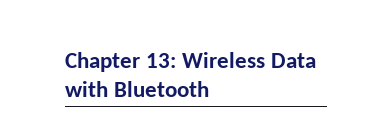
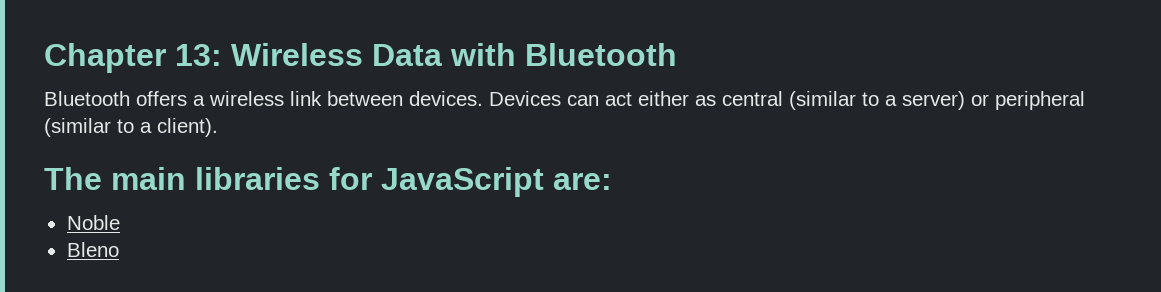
(210, 89) none -> [44,91,1085,110] [44,118,218,137] [44,167,612,197] [66,215,120,230] [66,242,119,257] // Bluetooth offers a wireless link between devices. Devices can act either as central (similar to a server) or peripheral (similar to a client). // The main libraries for JavaScript are: // Noble // Bleno

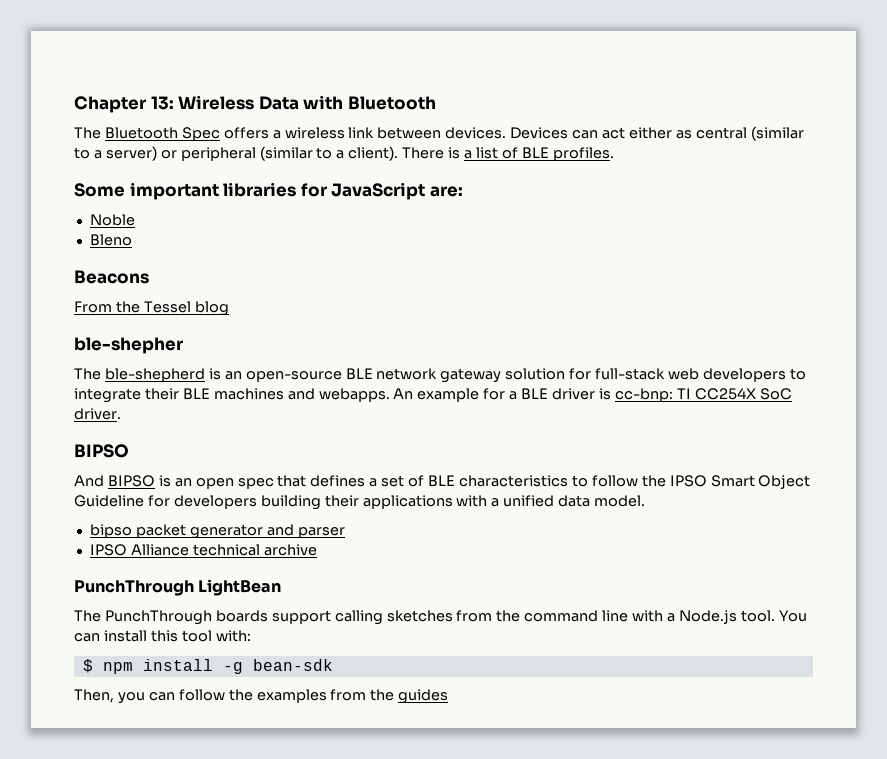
[44,91,130,106] Bluetooth -> [74,127,220,141] The Bluetooth Spec
[44,167,186,190] // The main -> [402,147,614,161] [74,182,219,200] There is a list of BLE profiles. // Some important
(119, 249) none -> [74,270,149,284] [74,301,229,316] [74,337,183,354] [74,368,806,383] [74,388,792,403] [74,408,121,420] [74,444,129,458] [74,475,811,489] [74,495,646,510] [89,524,345,539] [89,544,317,556] [74,579,282,596] [74,610,807,625] [74,630,251,642] [82,659,333,674] [74,689,449,704] // Beacons // From the Tessel blog // ble-shepher // The ble-shepherd is an open-source BLE network gateway solution for full-stack web developers to integrate their BLE machines and webapps. An example for a BLE driver is cc-bnp: TI CC254X SoC driver. // BIPSO // And BIPSO is an open spec that defines a set of BLE characteristics to follow the IPSO Smart Object Guideline for developers building their applications with a unified data model. // bipso packet generator and parser // IPSO Alliance technical archive // PunchThrough LightBean // The PunchThrough boards support calling sketches from the command line with a Node.js tool. You can install this tool with: // $ npm install -g bean-sdk // Then, you can follow the examples from the guides

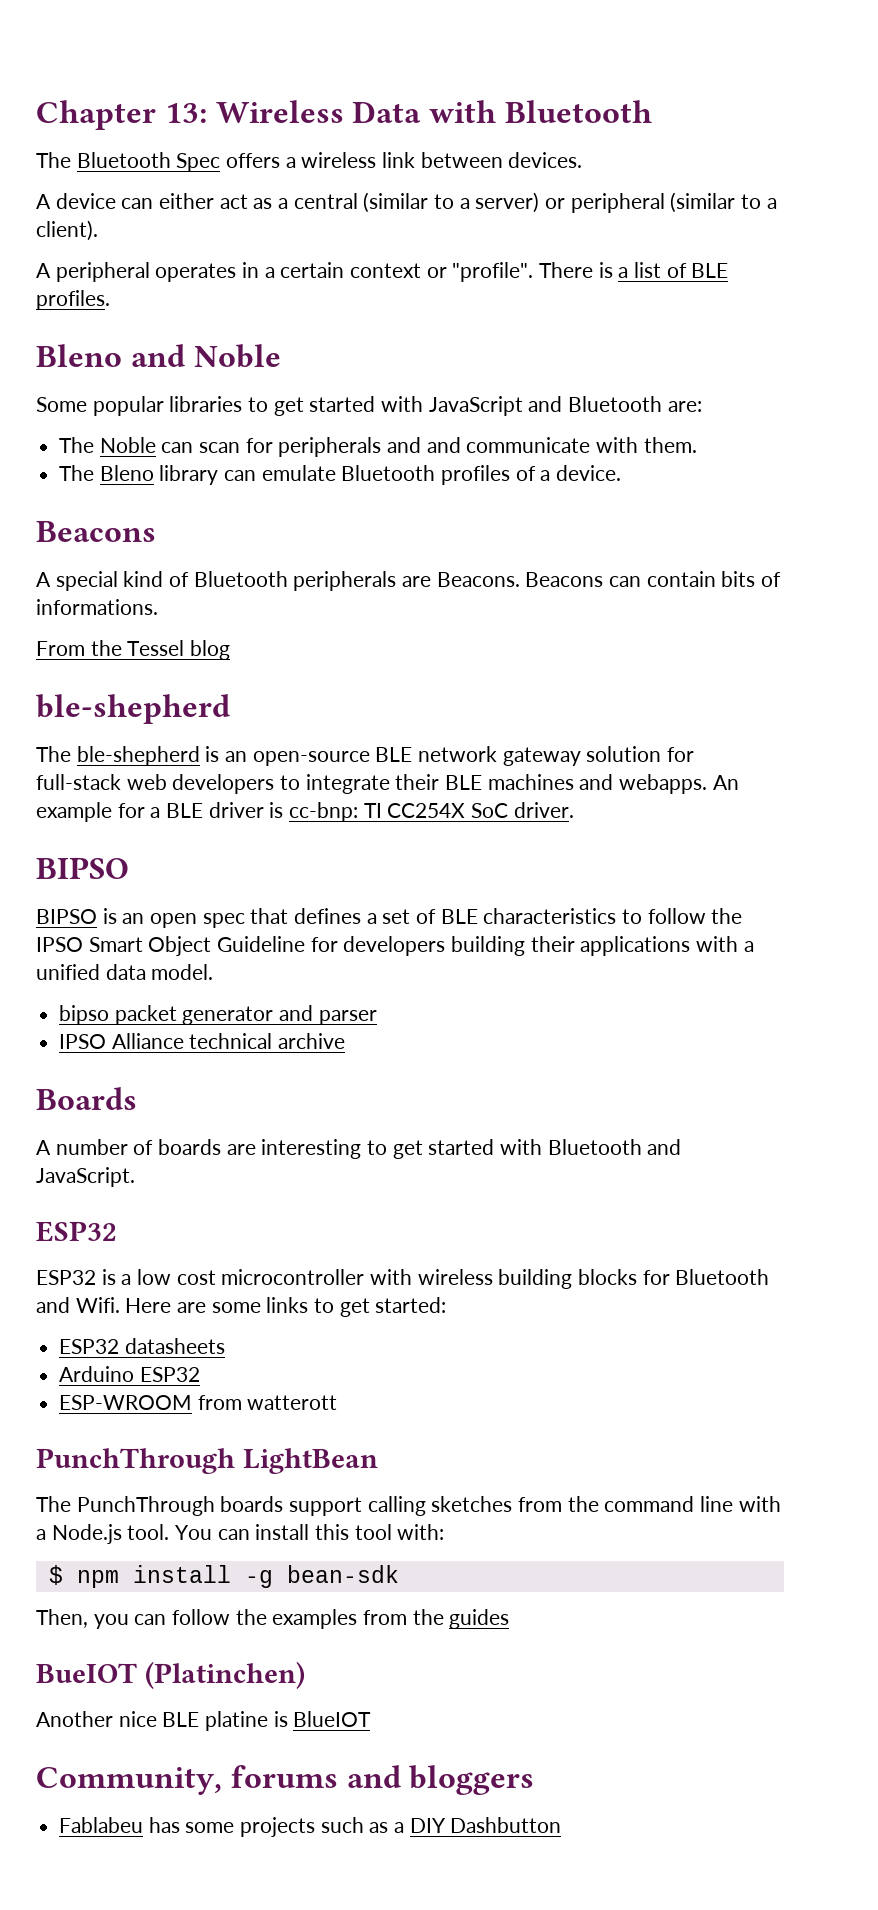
[510,127,692,139] Devices can act either as -> [36,193,289,209] // A device can either act as a
(399, 153) none -> [36,262,534,282] // A peripheral operates in a certain context or "profile".
[74,182,426,200] Some important libraries for JavaScript -> [36,344,281,368] [36,396,663,416] Bleno and Noble // Some popular libraries to get started with JavaScript and Bluetooth
[89,214,135,226] [89,234,132,246] [74,270,149,284] Noble // Bleno // Beacons -> [59,437,697,457] [59,465,622,485] [36,521,156,542] [36,571,782,591] [36,599,158,615] The Noble can scan for peripherals and and communicate with them. // The Bleno library can emulate Bluetooth profiles of a device. // Beacons // A special kind of Bluetooth peripherals are Beacons. Beacons can contain bits of informations.
[74,337,183,354] ble-shepher -> [36,694,230,724] ble-shepherd
[74,475,104,487] And -> (129, 868) none
(317, 550) none -> [36,1087,137,1110] [36,1139,682,1159] [36,1167,135,1187] [36,1221,117,1242] [36,1269,770,1289] [36,1297,447,1317] [59,1338,225,1354] [59,1366,200,1382] [59,1395,338,1410] // Boards // A number of boards are interesting to get started with Bluetooth and JavaScript. // ESP32 // ESP32 is a low cost microcontroller with wireless building blocks for Bluetooth and Wifi. Here are some links to get started: // ESP32 datasheets // Arduino ESP32 // ESP-WROOM from watterott
(449, 696) none -> [36,1661,305,1689] [36,1711,372,1731] [36,1765,535,1795] [59,1817,562,1837] // BueIOT (Platinchen) // Another nice BLE platine is BlueIOT // Community, forums and bloggers // Fablabeu has some projects such as a DIY Dashbutton

